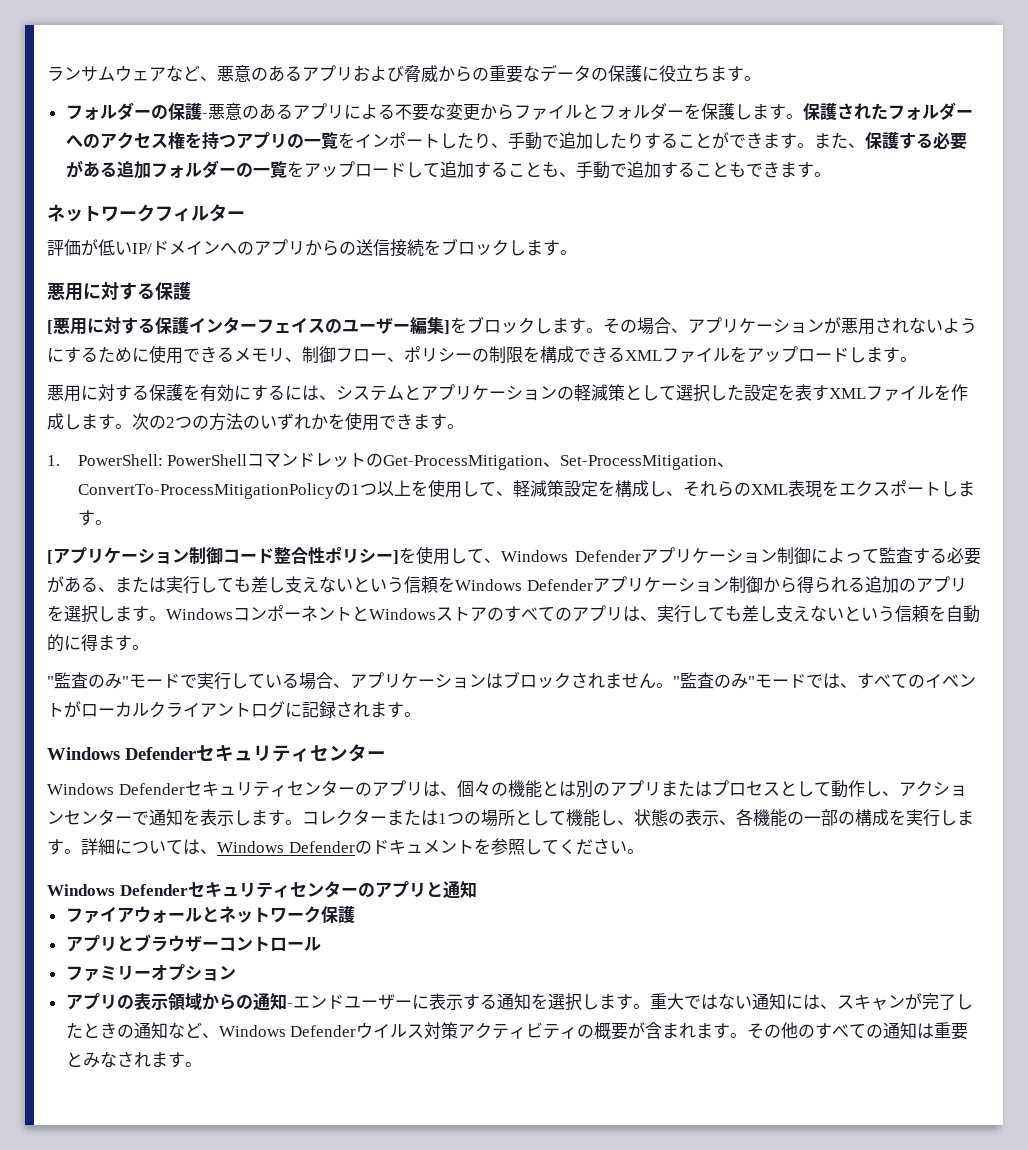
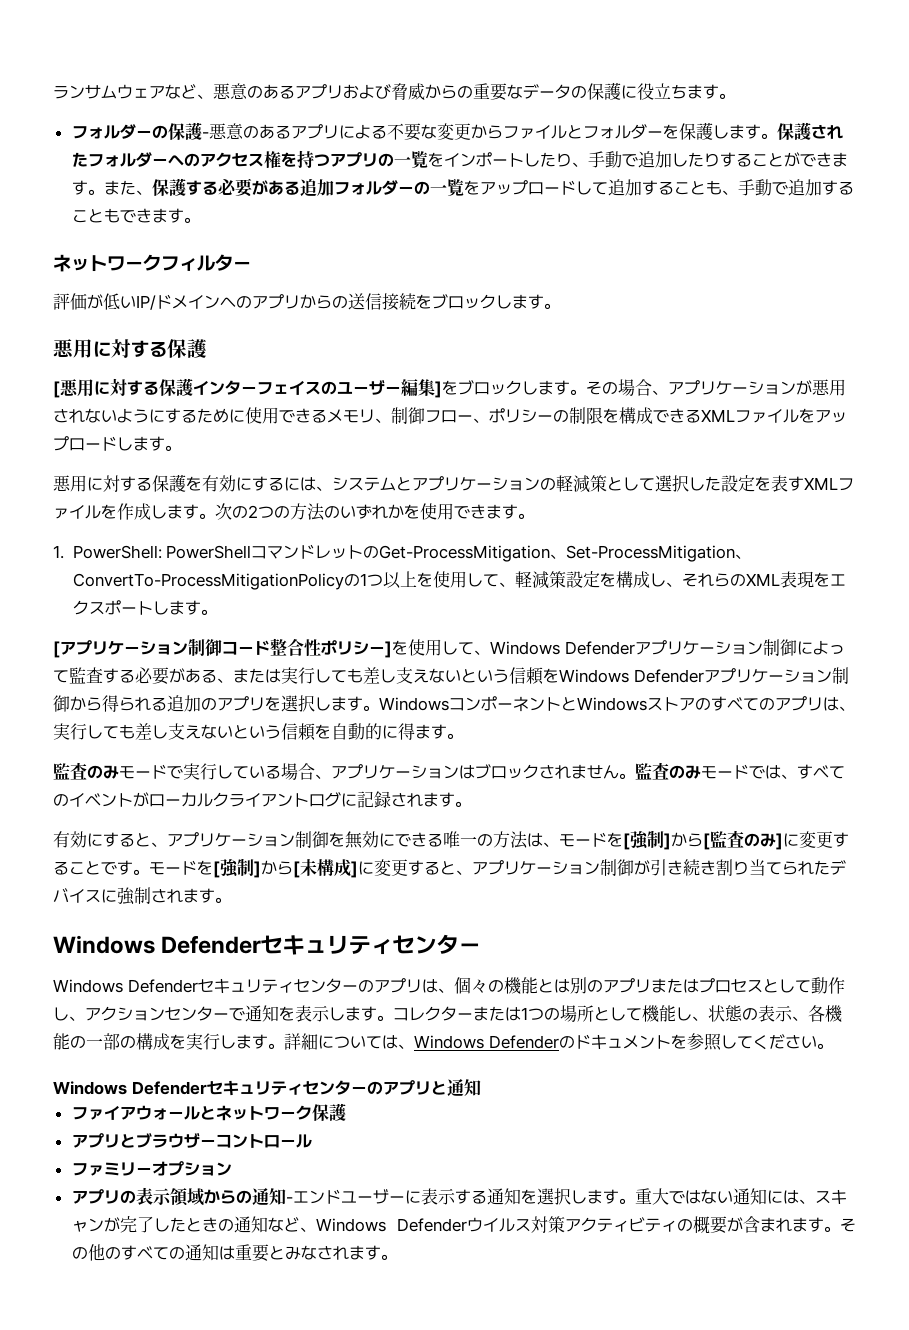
[47,672,129,689] "監査のみ" -> [53,762,119,780] 監査のみ
[673,672,755,689] "監査のみ" -> [635,762,701,780] 監査のみ
(421, 714) none -> [53,830,849,850] [53,858,846,878] [53,887,231,905] // 有効にすると、アプリケーション制御を無効にできる唯一の方法は、モードを[強制]から[監査のみ]に変更することです。モードを[強制]から[未構成]に変更すると、アプリケーション制御が引き続き割り当てられたデバイスに強制されます。

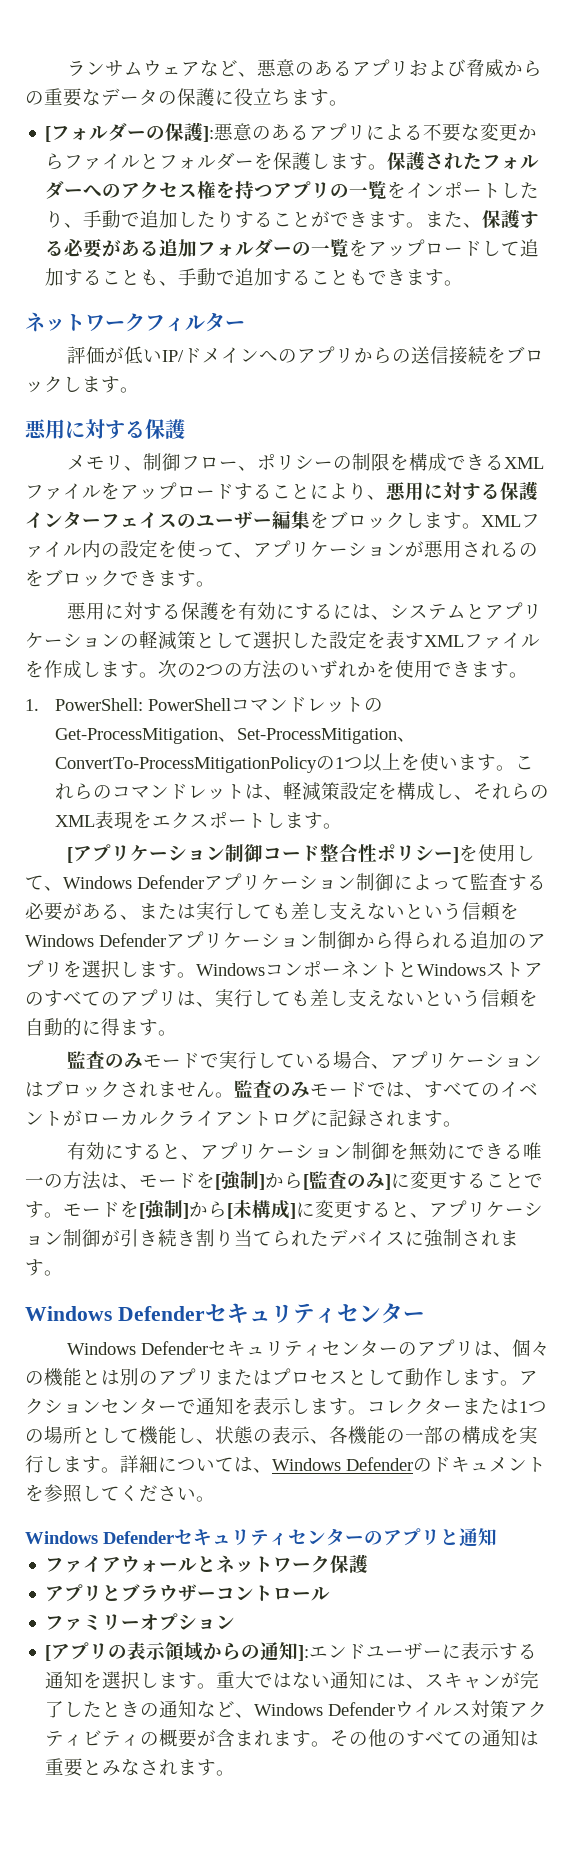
(735, 96) none -> [45,126,52,142] [
[201,132,209,138] - -> [203,126,215,142] ]:
[53,378,846,398] [53,407,327,424] [悪用に対する保護インターフェイスのユーザー編集]をブロックします。その場合、アプリケーションが悪用されないようにするために使用できる -> (185, 429) none
[117,437,133,451] し -> [234,481,538,501] [25,511,540,529] [25,539,538,558] [25,569,158,587] することにより、悪用に対する保護インターフェイスのユーザー編集をブロックします。XMLファイル内の設定を使って、アプリケーションが悪用されるのをブロックでき
[449,571,499,588] 用して -> [439,754,535,771] [55,783,265,800] います。これらのコマンドレットは
[69,1016,85,1021] 、 -> [462,1369,519,1386] ます。
(232, 1169) none -> [45,1645,52,1661] [
[285,1197,293,1203] - -> [298,1645,310,1661] ]:

